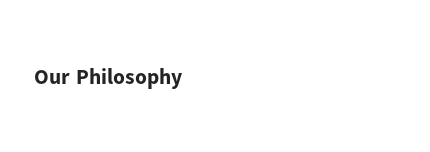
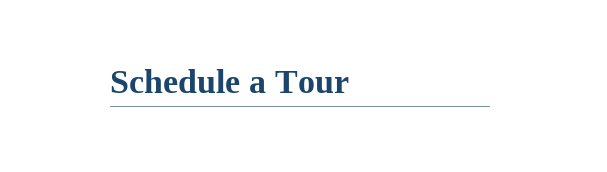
[34,68,182,89] Our Philosophy -> [110,69,350,93] Schedule a Tour

